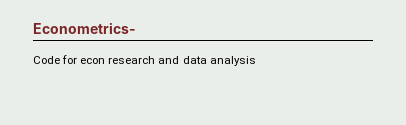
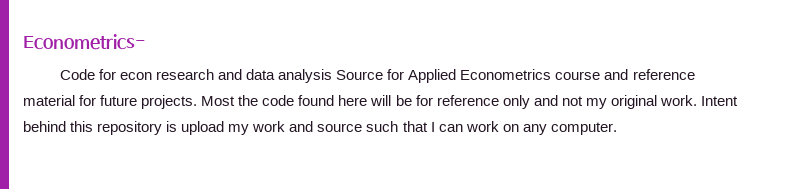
(256, 61) none -> [336,69,695,83] [23,95,738,109] [23,121,617,135] Source for Applied Econometrics course and reference material for future projects. Most the code found here will be for reference only and not my original work. Intent behind this repository is upload my work and source such that I can work on any computer.

